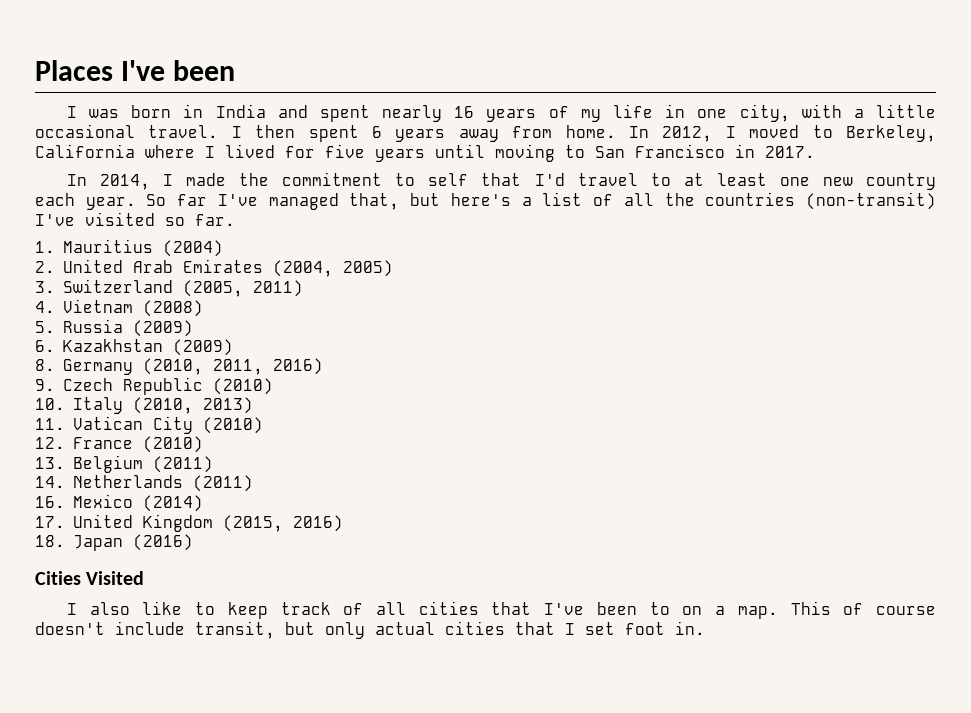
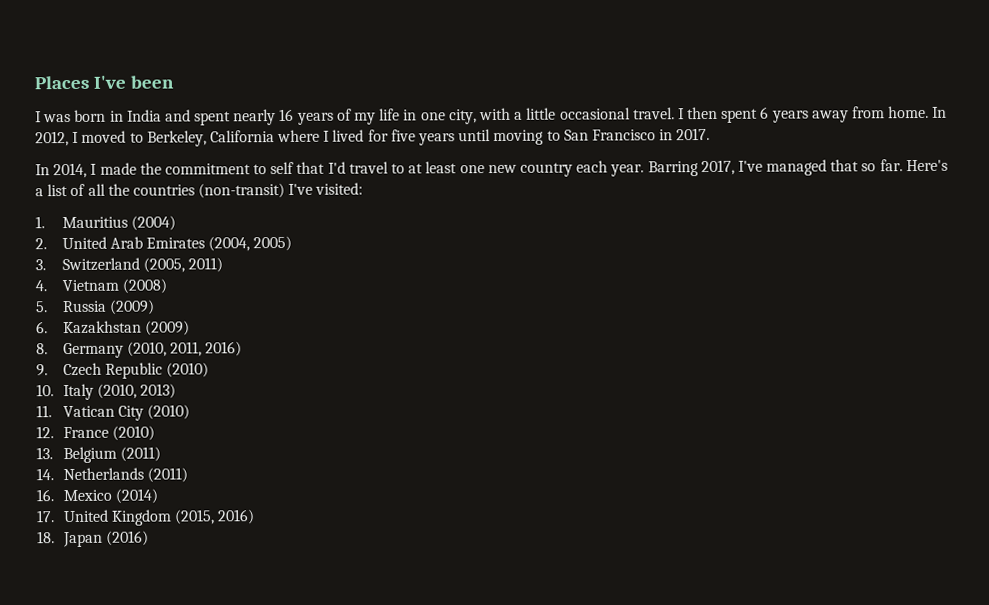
[146,193,511,210] So far I've managed that, but here's -> [647,159,948,177] Barring 2017, I've managed that so far. Here's
[85,212,235,226] visited so far. -> [315,182,364,195] visited:
[35,571,145,585] [66,601,936,619] [35,621,705,639] // Cities Visited // I also like to keep track of all cities that I've been to on a map. This of course doesn't include transit, but only actual cities that I set foot in. -> (149, 538) none

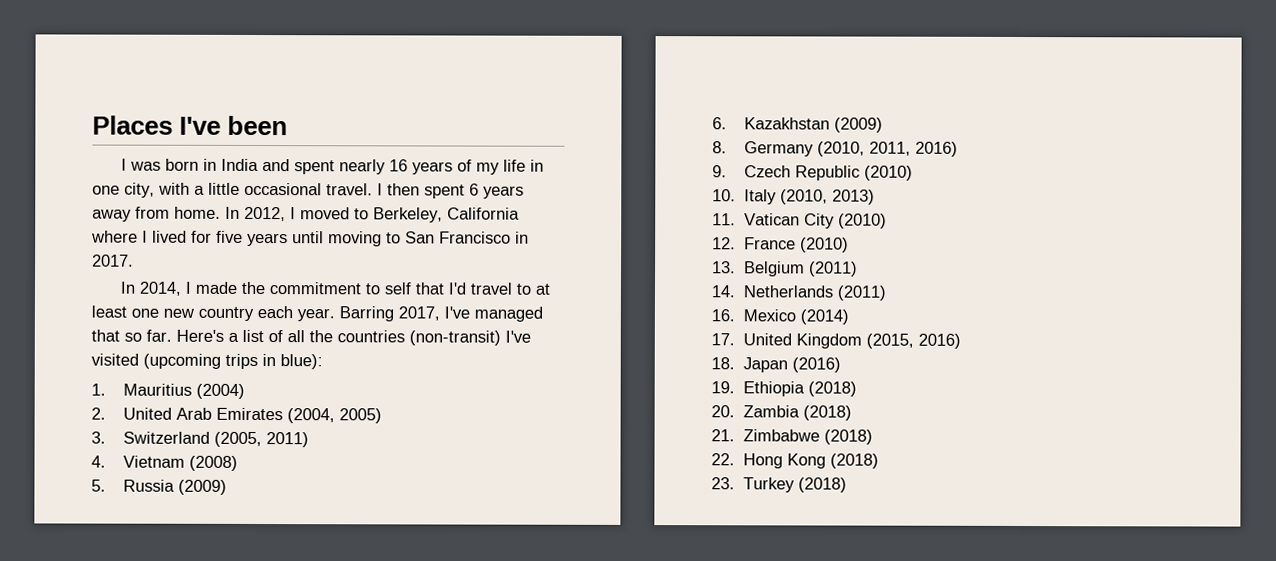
[315,182,364,195] visited: -> [91,353,323,370] visited (upcoming trips in blue):
(149, 538) none -> [711,381,857,397] [711,405,852,421] [711,429,873,445] [711,453,879,469] [711,477,847,493] // 19. Ethiopia (2018) // 20. Zambia (2018) // 21. Zimbabwe (2018) // 22. Hong Kong (2018) // 23. Turkey (2018)

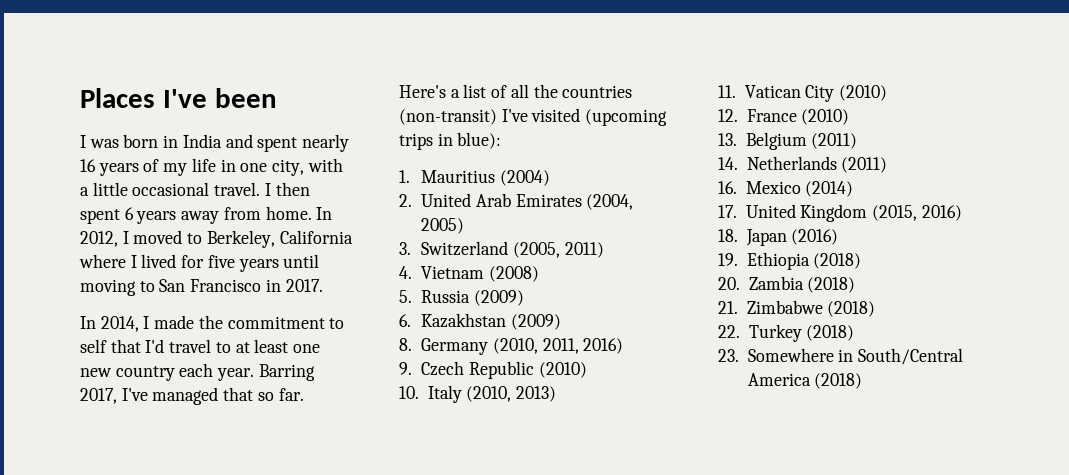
[742,453,826,469] Hong Kong -> [748,324,802,342] Turkey
[742,477,795,493] Turkey -> [747,348,964,365] [747,373,811,386] Somewhere in South/Central America

